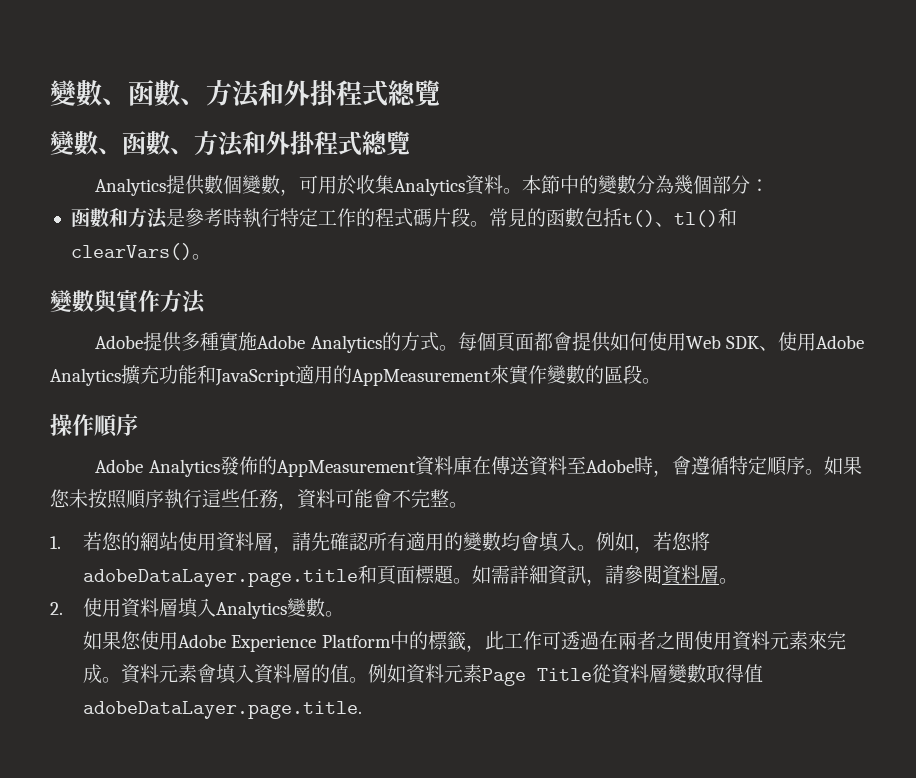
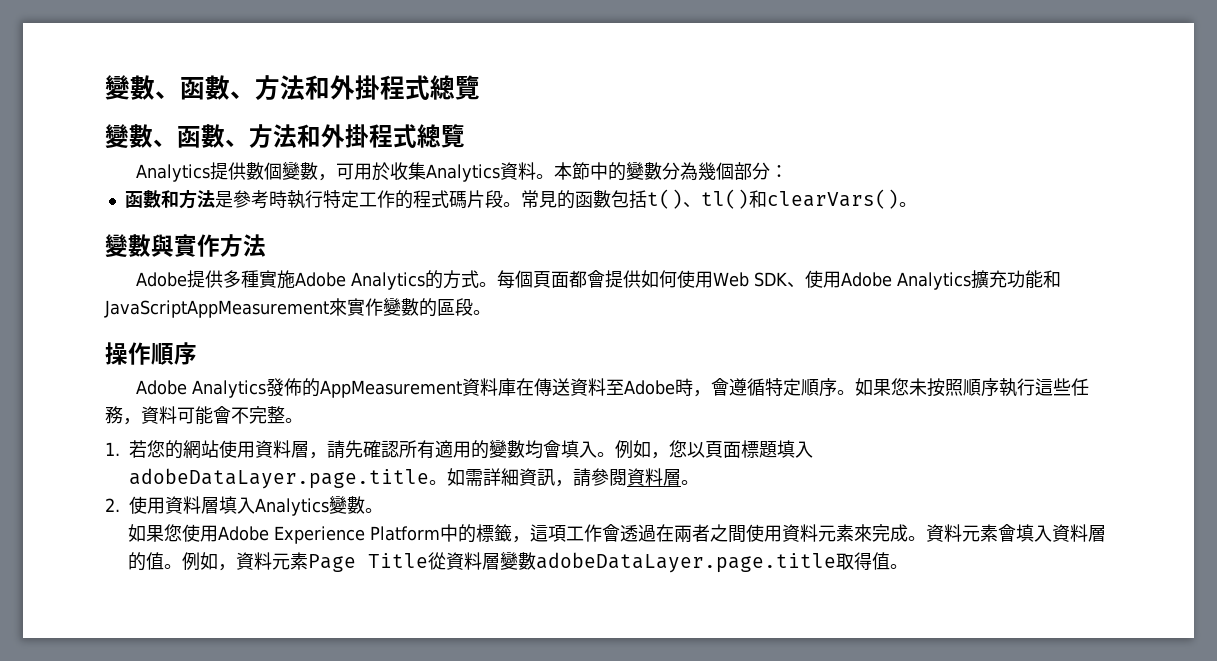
[215,365,491,386] JavaScript適用的AppMeasurement -> [104,300,329,318] JavaScriptAppMeasurement
[653,532,711,551] [83,565,455,587] 若您將adobeDataLayer.page.title和頁面標題 -> [669,440,813,458] [129,468,429,489] 您以頁面標題填入adobeDataLayer.page.title
[484,631,561,650] 此工作可 -> [529,524,620,542] 這項工作會
(407, 673) none -> [217,564,236,571] ，
[706,664,764,683] [83,701,363,719] 取得值adobeDataLayer.page.title. -> [535,552,908,573] adobeDataLayer.page.title取得值。

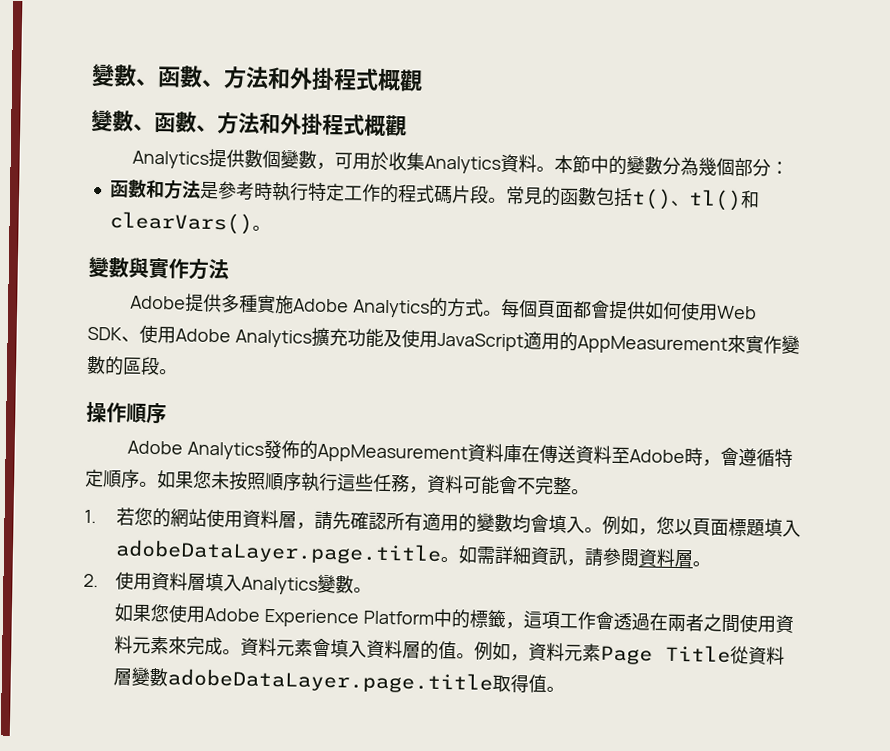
[105,75,480,100] [105,124,465,149] 變數、函數、方法和外掛程式總覽 // 變數、函數、方法和外掛程式總覽 -> [91,63,423,92] [91,109,407,137] 變數、函數、方法和外掛程式概觀 // 變數、函數、方法和外掛程式概觀
[1043,270,1062,288] [104,300,329,318] 和JavaScriptAppMeasurement -> [382,328,728,355] 及使用JavaScript適用的AppMeasurement

